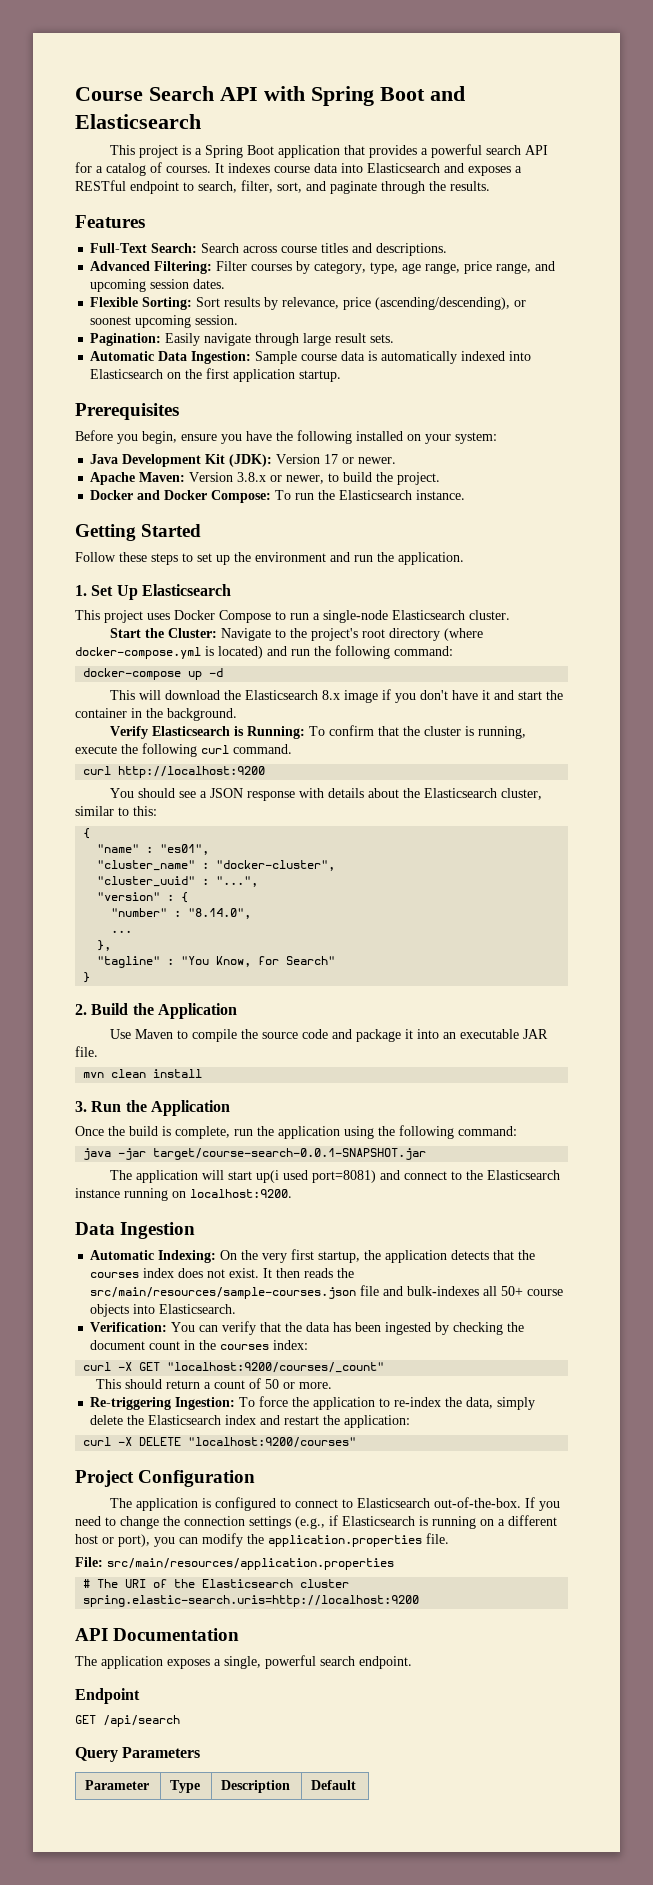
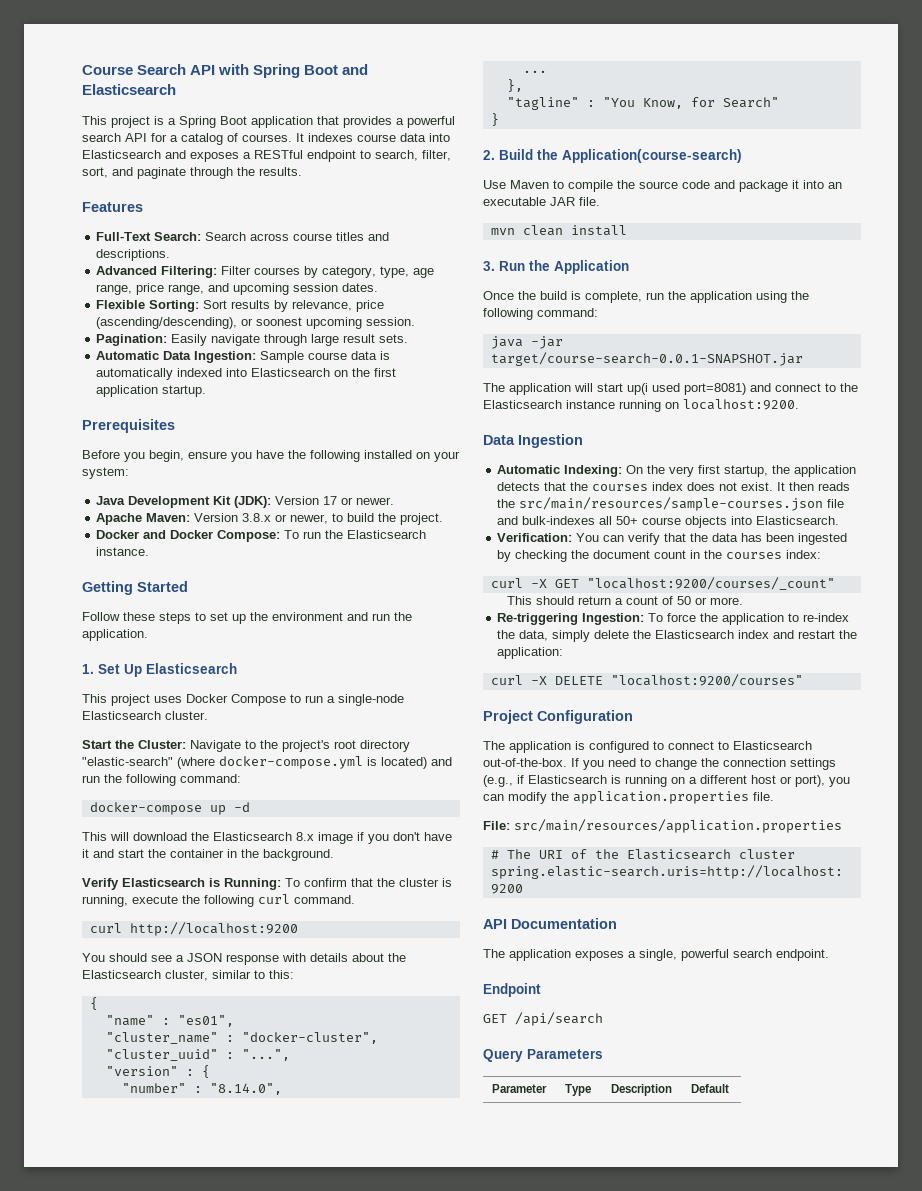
(441, 634) none -> [82,757,173,766] "elastic-search"
[157,1003,237,1019] Application -> [562,149,742,163] Application(course-search)

